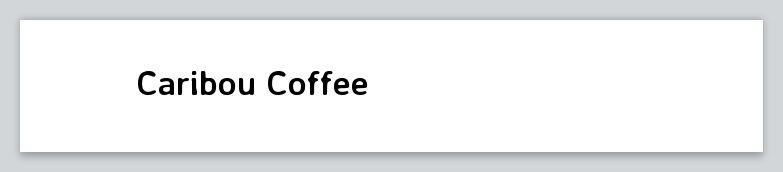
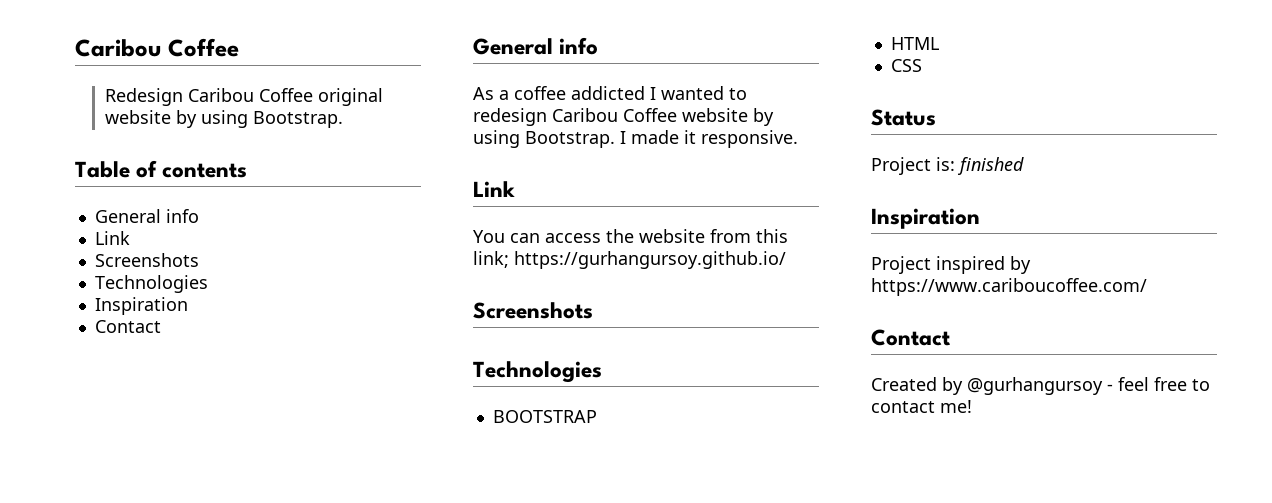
[136,71,369,95] Caribou Coffee -> [75,38,239,57] [104,88,383,106] [104,110,343,128] [75,160,248,178] [94,209,199,223] [94,231,130,245] [94,253,199,267] [94,275,208,293] [94,297,188,315] [94,320,161,333] [473,37,599,55] [473,86,747,100] [473,108,774,126] [473,130,798,148] [473,181,515,197] [473,229,788,243] [473,251,786,269] [473,302,593,319] [473,361,602,383] [492,410,597,423] [890,37,939,50] [890,59,922,72] [871,109,936,126] [871,157,1024,175] [871,208,980,229] [871,256,1031,274] [871,278,1147,296] [871,329,950,346] [871,377,1210,395] [871,400,972,413] Caribou Coffee // Redesign Caribou Coffee original website by using Bootstrap. // Table of contents // General info // Link // Screenshots // Technologies // Inspiration // Contact // General info // As a coffee addicted I wanted to redesign Caribou Coffee website by using Bootstrap. I made it responsive. // Link // You can access the website from this link; https://gurhangursoy.github.io/ // Screenshots // Technologies // BOOTSTRAP // HTML // CSS // Status // Project is: finished // Inspiration // Project inspired by https://www.cariboucoffee.com/ // Contact // Created by @gurhangursoy - feel free to contact me!

